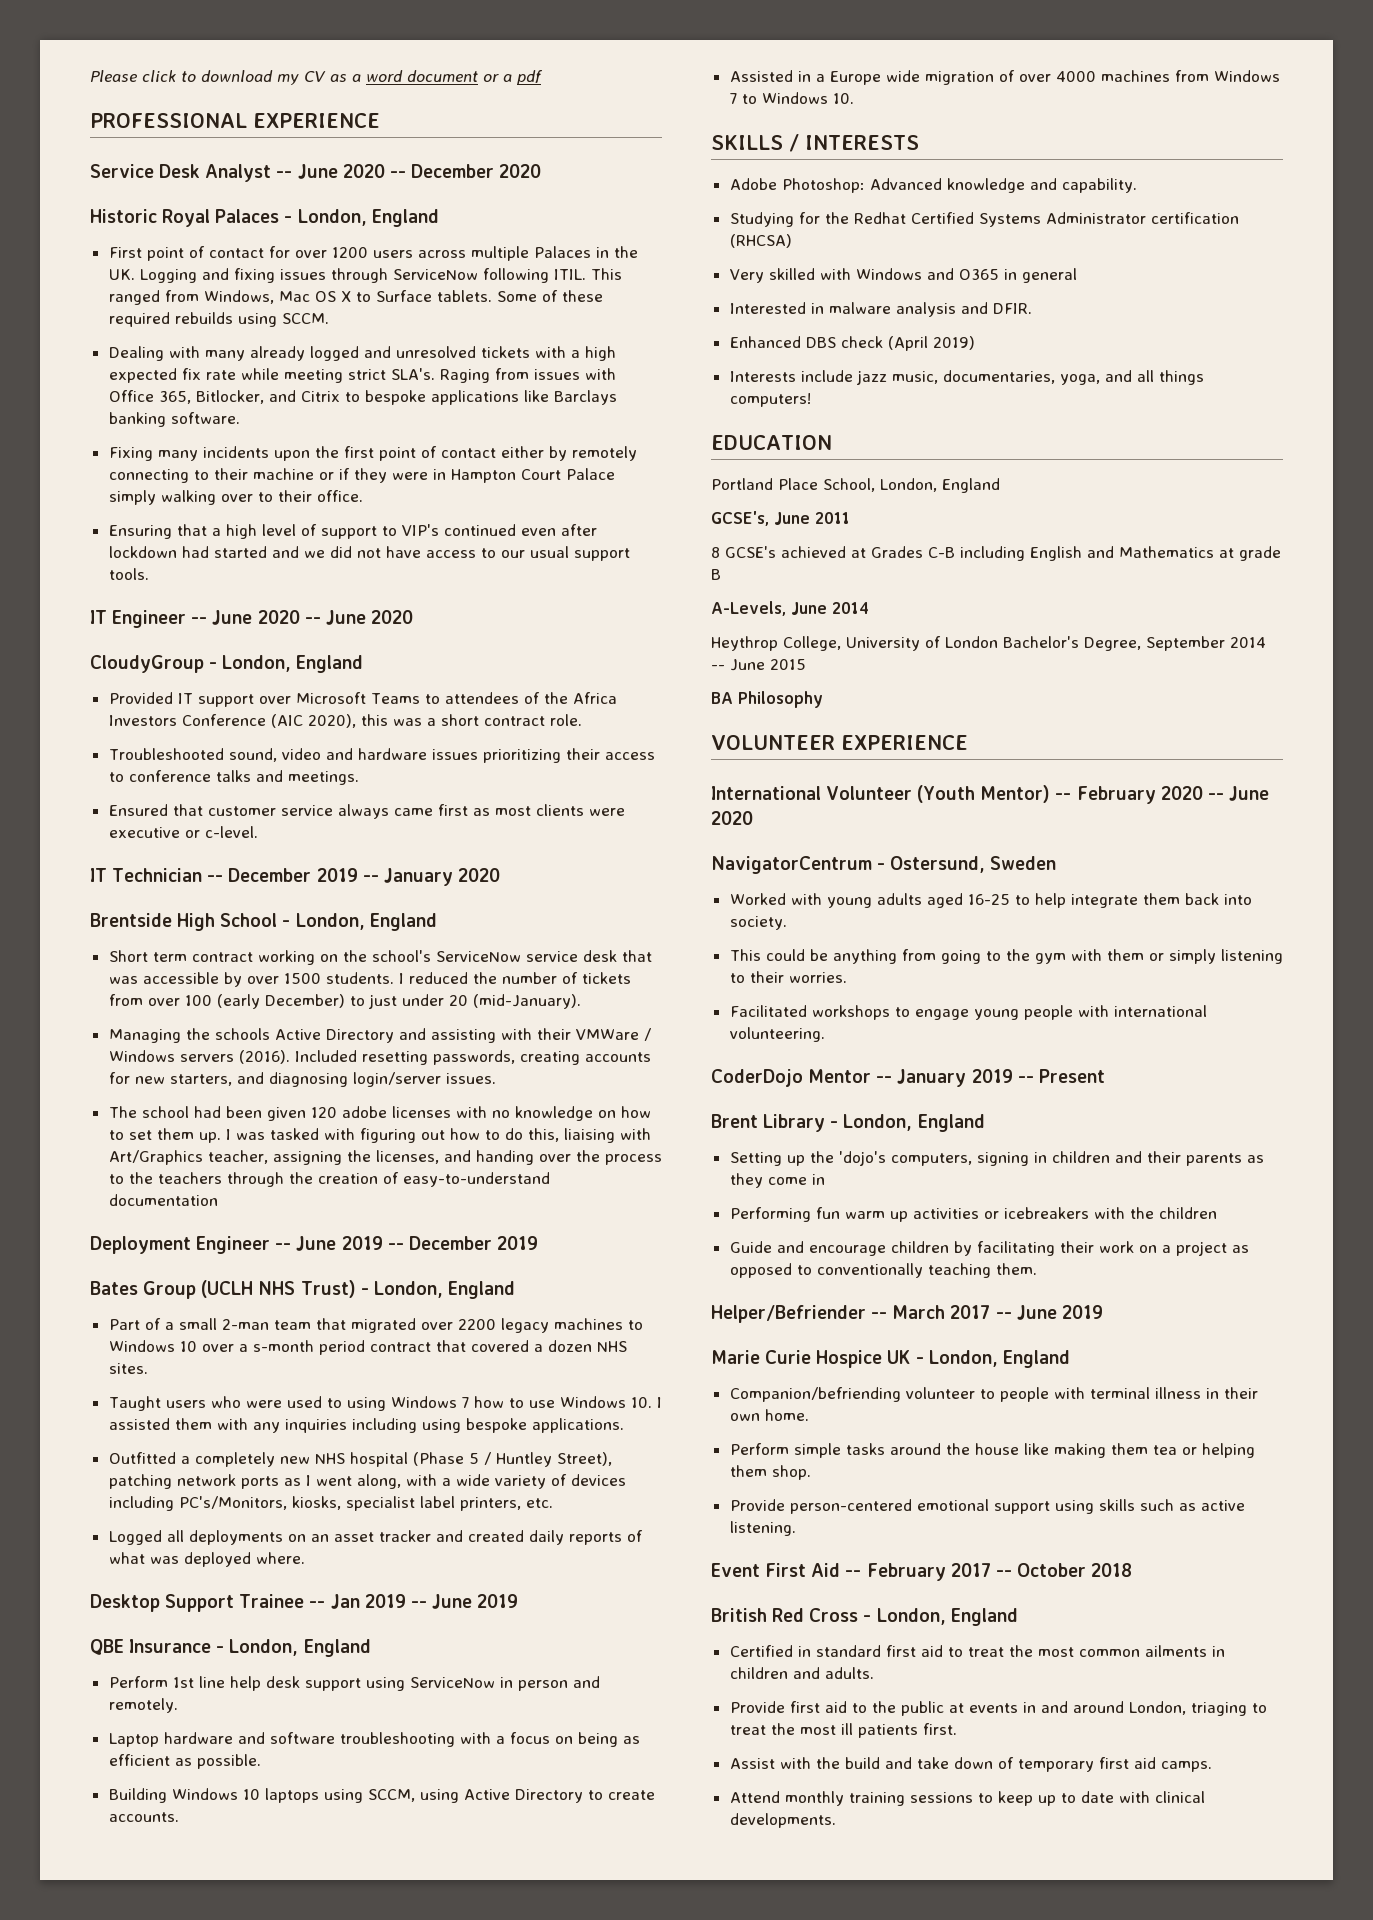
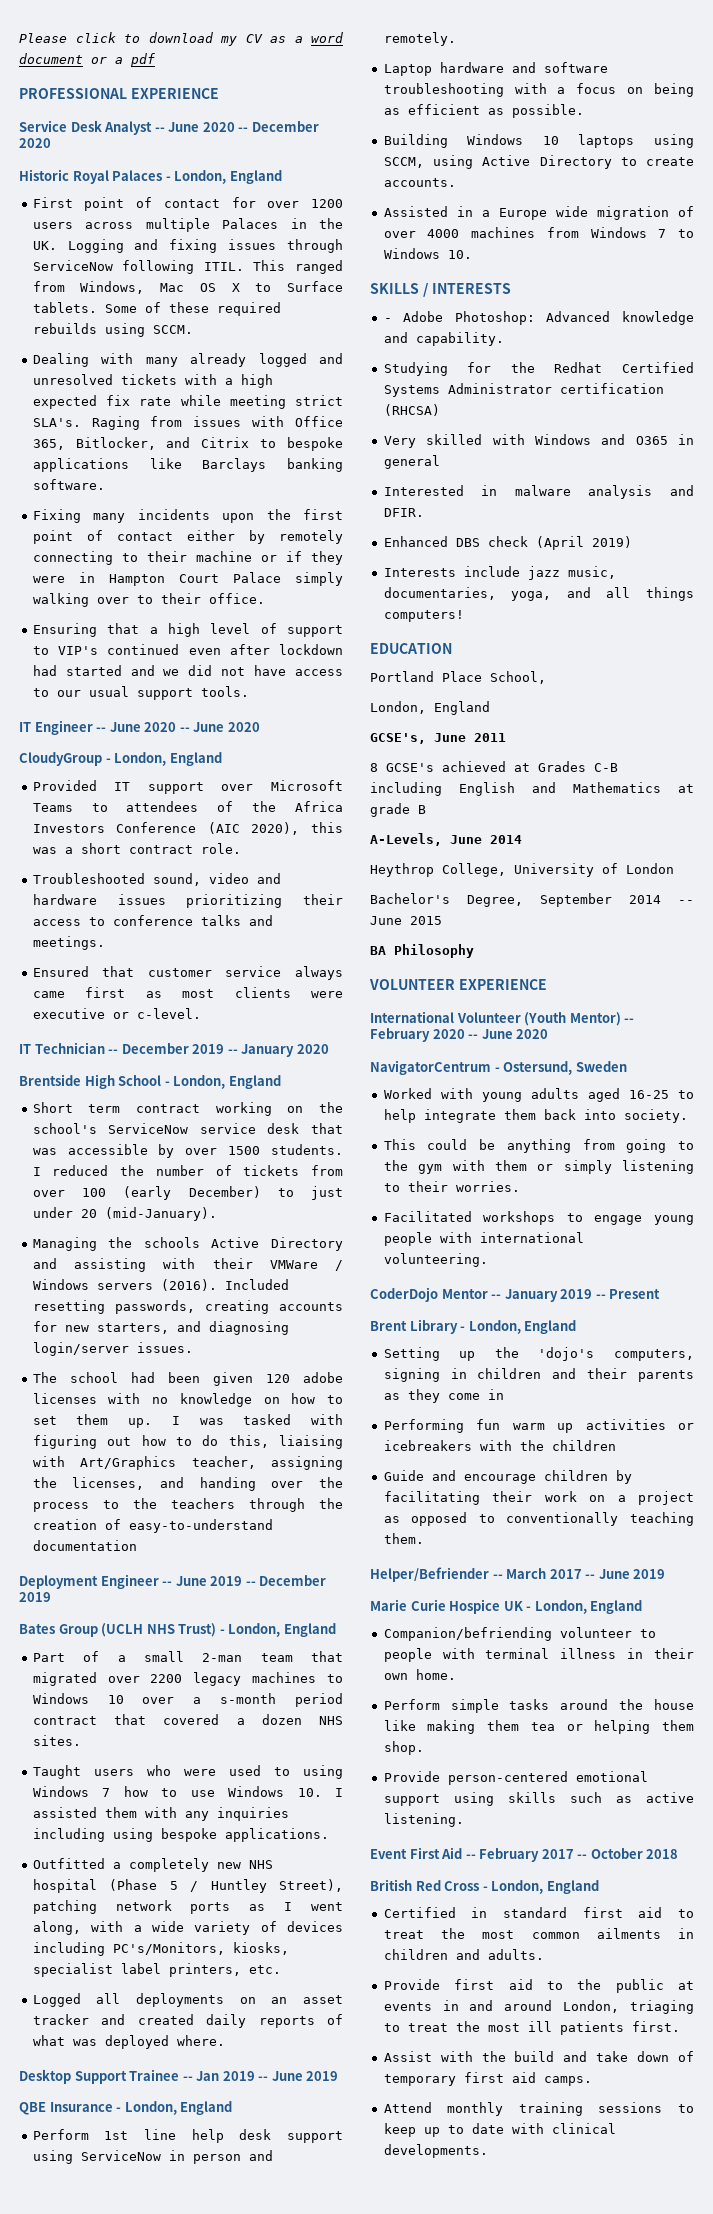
(919, 142) none -> [383,318,392,322] -
(875, 485) none -> (546, 677) //
(998, 642) none -> (674, 868) //

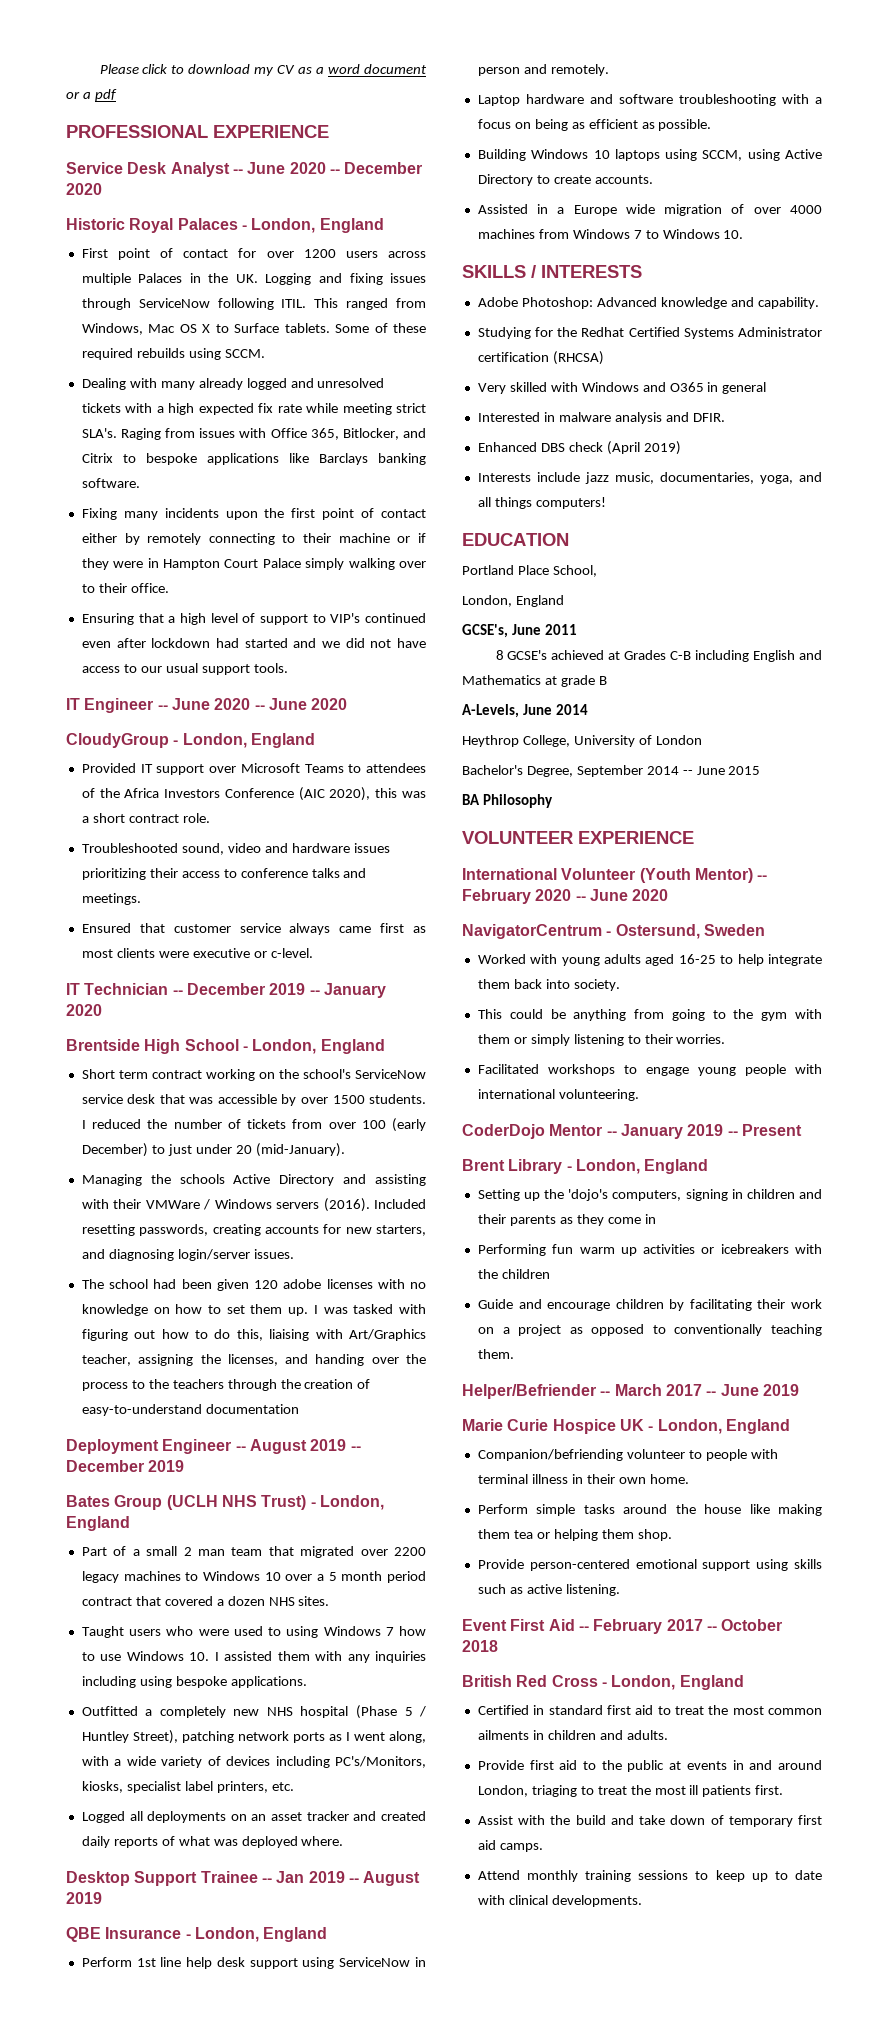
[175,1576,207,1586] June -> [249,1439,307,1454] August
[202,1653,243,1662] 2-man -> [183,1547,225,1556] 2 man
[220,1693,277,1704] s-month -> [328,1571,383,1581] 5 month
[271,2071,303,2081] June -> [363,1871,421,1886] August
[383,318,392,322] - -> (642, 271) none

